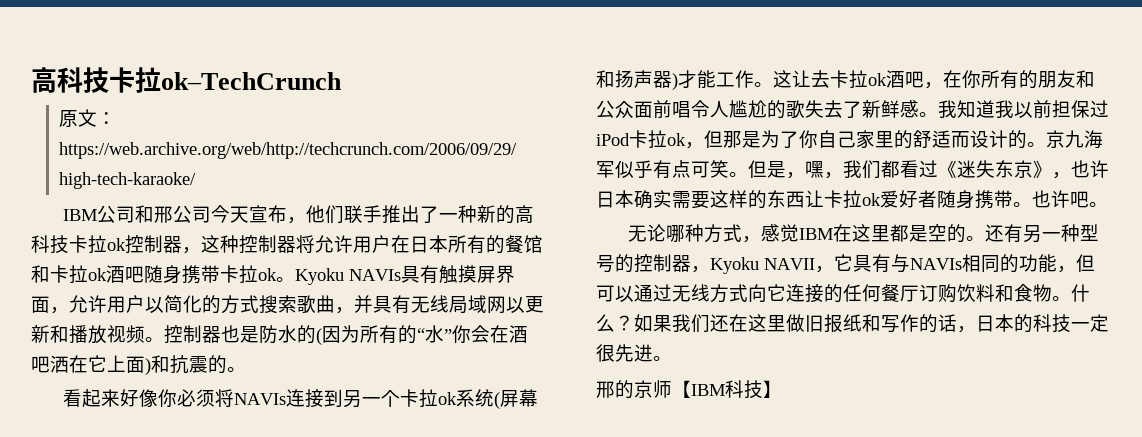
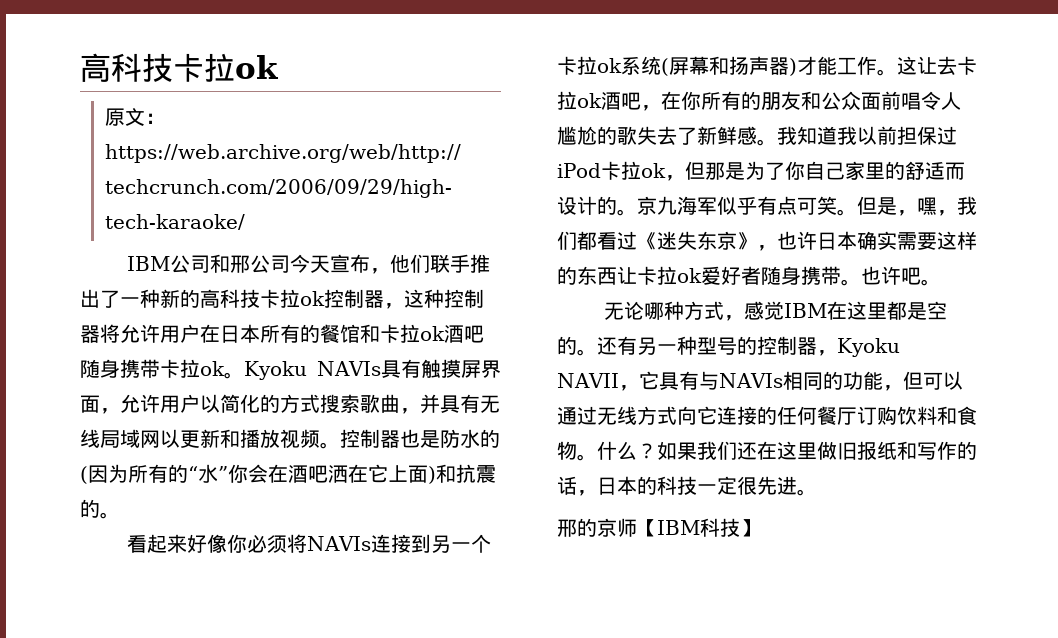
[31,67,342,93] 高科技卡拉ok–TechCrunch -> [80,53,279,82] 高科技卡拉ok

